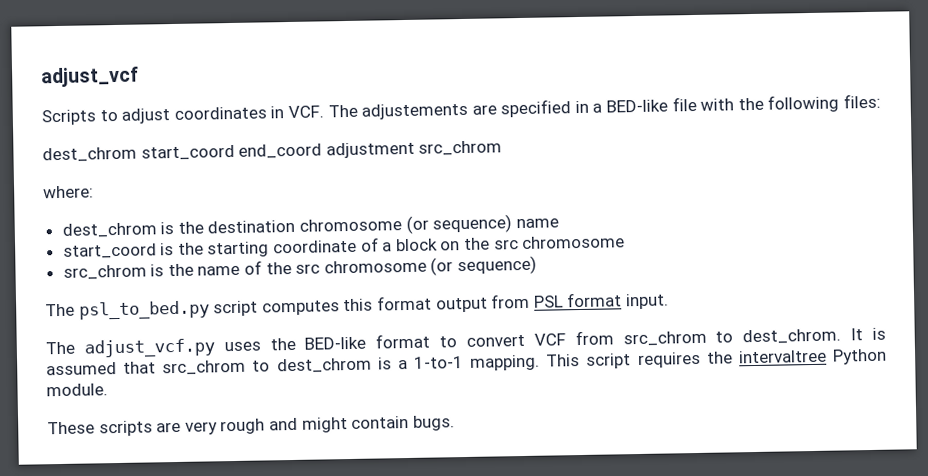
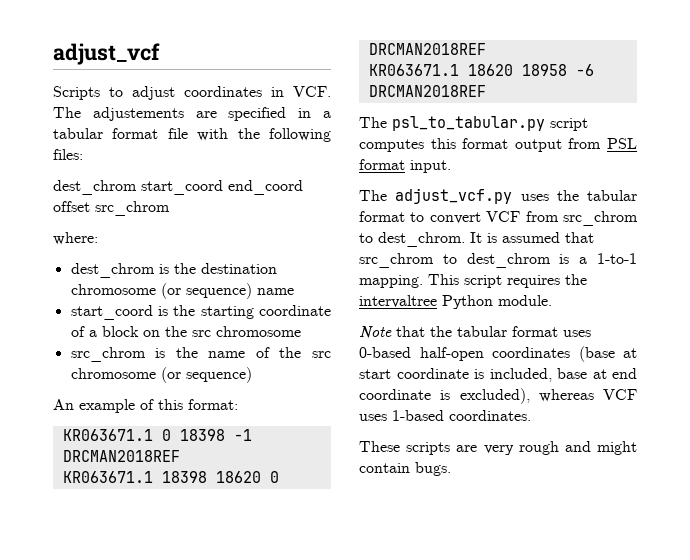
[606,99,669,113] BED-like -> [53,128,159,139] tabular format
[325,141,415,159] adjustment -> [53,201,90,212] offset
[45,300,210,320] // The psl_to_bed.py -> [53,399,238,413] [62,429,252,441] [62,450,180,462] [62,471,279,483] [368,43,486,55] [368,64,594,76] [368,85,486,97] [359,116,545,131] // An example of this format: // KR063671.1 0 18398 -1 DRCMAN2018REF // KR063671.1 18398 18620 0 DRCMAN2018REF // KR063671.1 18620 18958 -6 DRCMAN2018REF // The psl_to_tabular.py
[304,336,367,350] BED-like -> [587,190,637,201] tabular
(108, 390) none -> [359,326,591,339] [359,346,637,362] [359,368,637,382] [359,388,637,404] [359,410,531,421] // Note that the tabular format uses 0-based half-open coordinates (base at start coordinate is included, base at end coordinate is excluded), whereas VCF uses 1-based coordinates.

